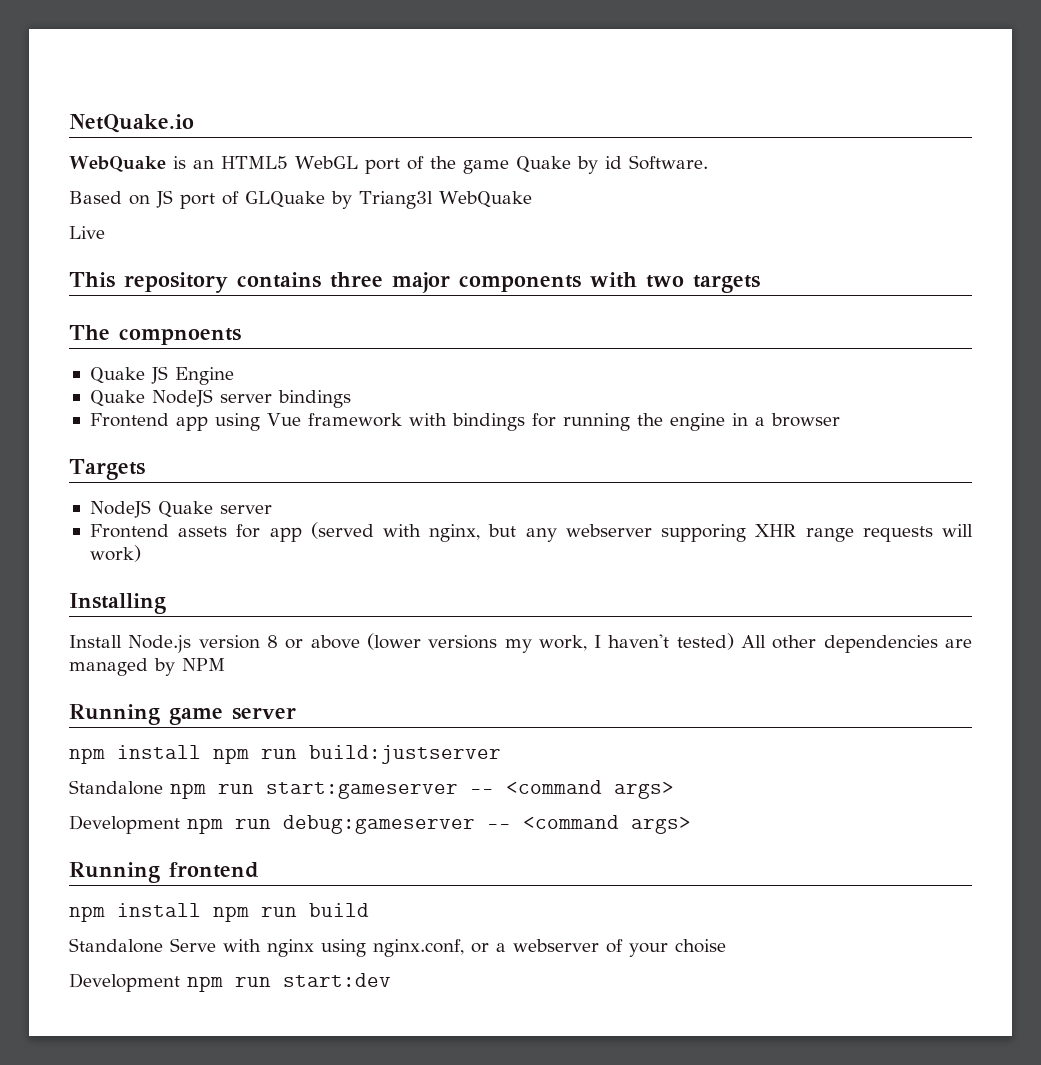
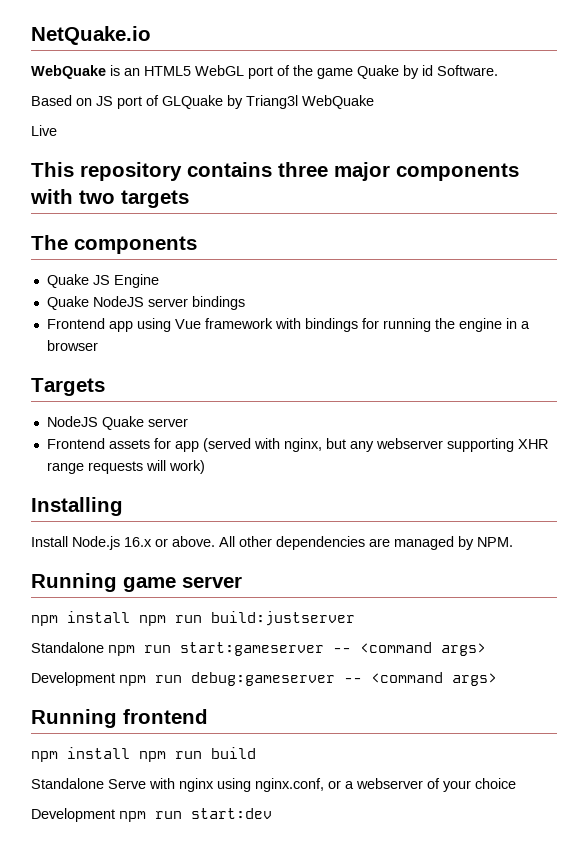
[119,328,241,345] compnoents -> [74,236,197,254] components
[661,524,747,542] supporing -> [446,438,514,452] supporting
[198,633,734,653] version 8 or above (lower versions my work, I haven't tested) -> [124,536,215,547] 16.x or above.
[182,658,225,671] NPM -> [477,537,513,547] NPM.
[675,939,726,953] choise -> [475,778,516,789] choice

